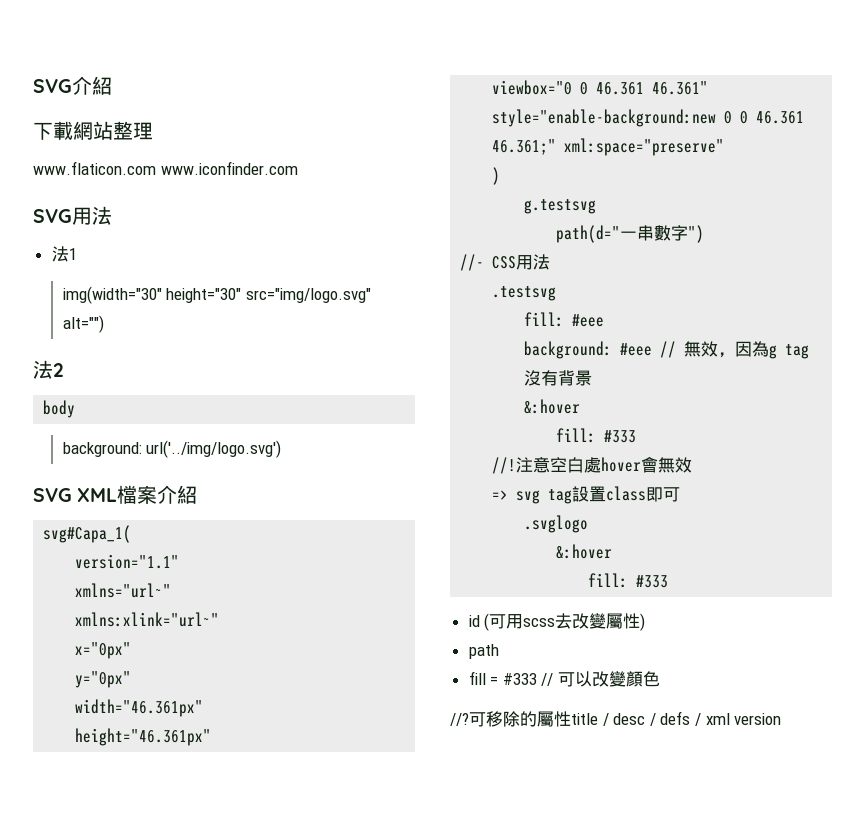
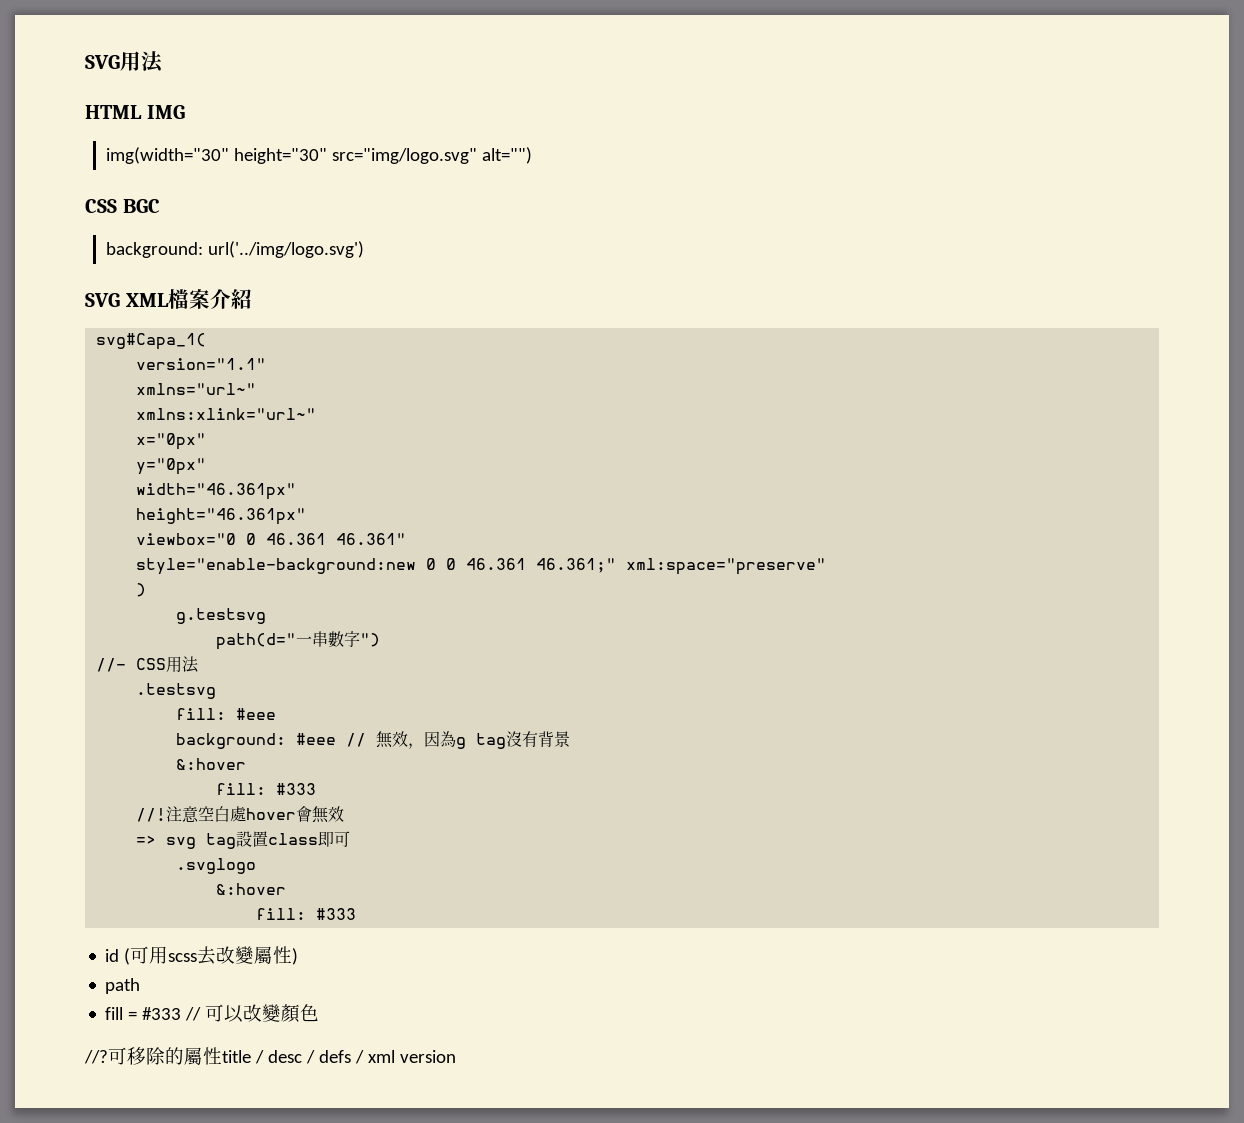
[33,76,112,95] [33,121,153,140] [33,161,298,175] [33,206,112,225] [51,246,77,262] SVG介紹 // 下載網站整理 // www.flaticon.com www.iconfinder.com // SVG用法 // 法1 -> [85,51,164,73] [85,105,185,119] SVG用法 // HTML IMG
[33,360,63,379] [43,400,76,418] 法2 // body -> [85,199,160,213] CSS BGC

